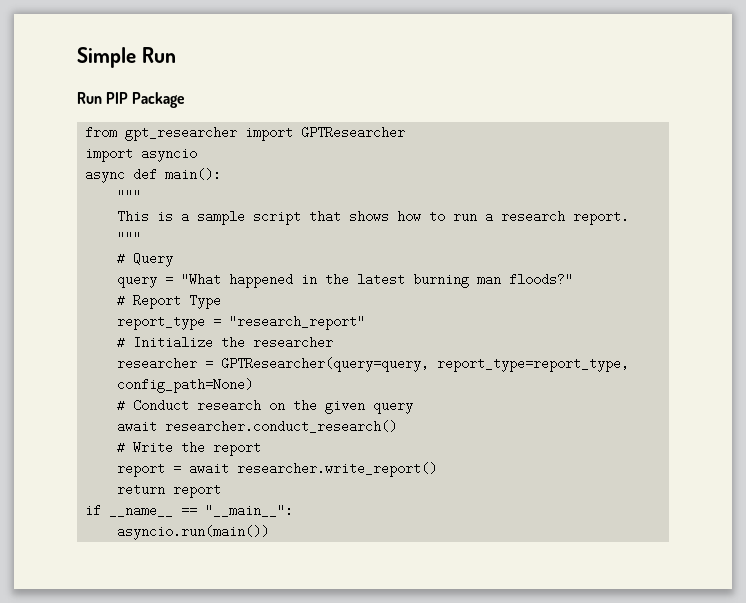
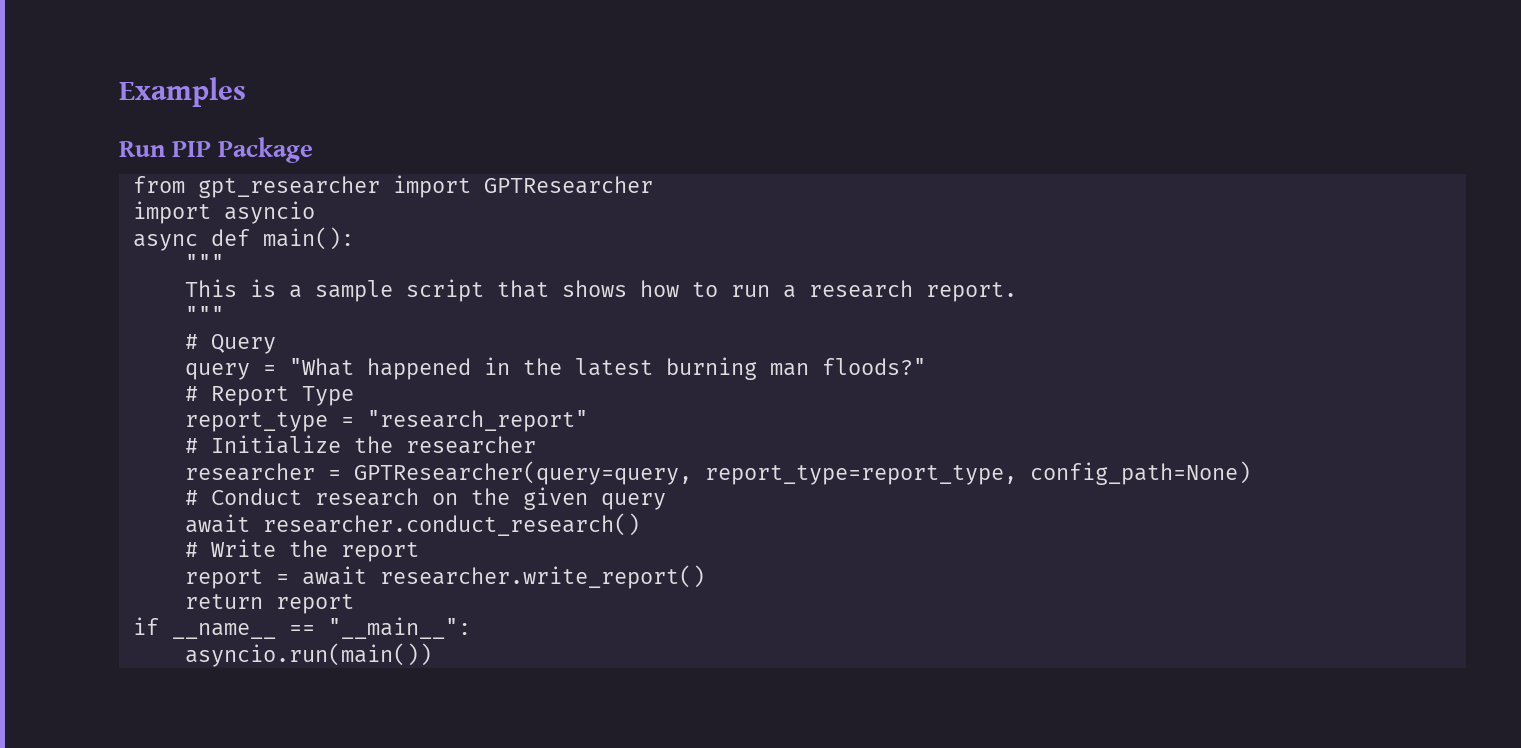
[77,47,176,68] Simple Run -> [119,77,246,107] Examples

